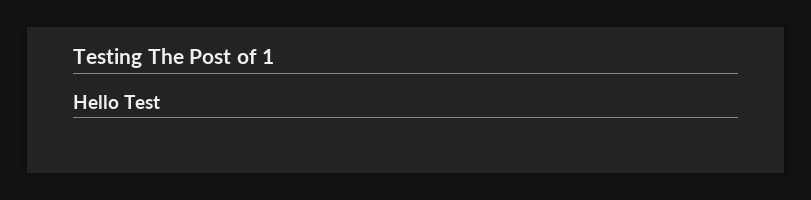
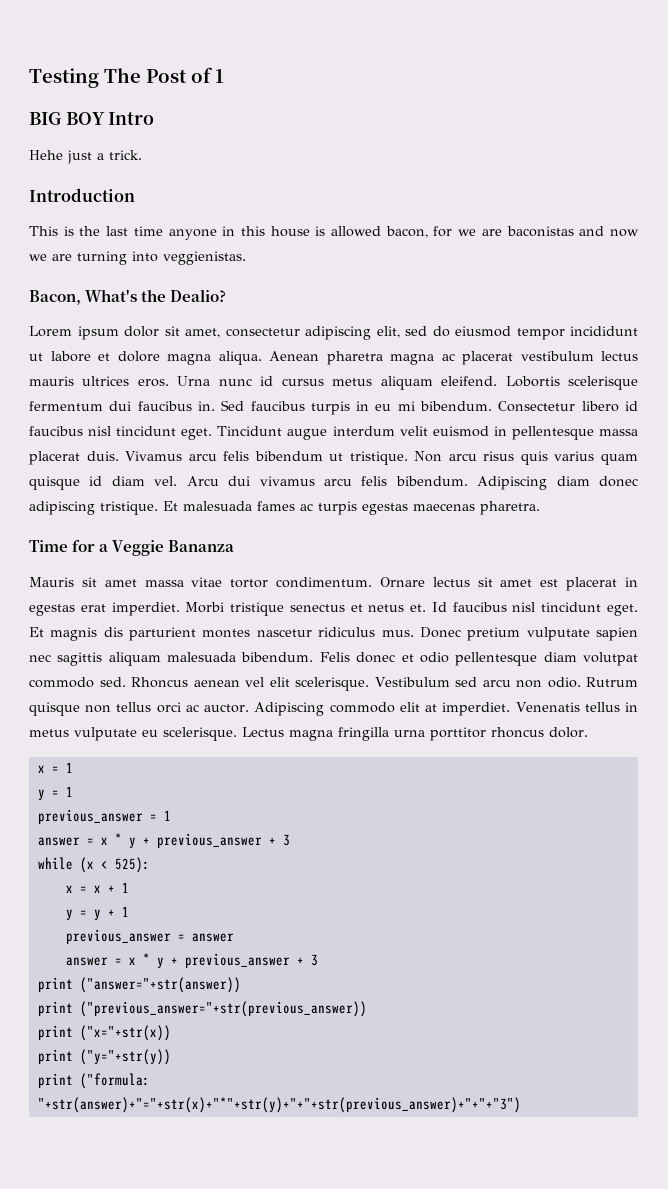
[73,95,160,109] Hello Test -> [29,112,155,125] [29,150,142,164] [29,188,135,202] [29,226,639,240] [29,251,246,265] [29,289,227,305] [29,326,638,340] [29,351,638,365] [29,376,638,390] [29,400,638,415] [29,426,638,440] [29,451,639,465] [29,476,638,490] [29,501,540,515] [29,540,235,556] [29,577,638,591] [29,602,638,616] [29,627,639,641] [29,652,639,666] [29,677,638,691] [29,702,638,716] [29,727,588,741] [37,762,73,773] [37,786,73,800] [37,809,171,824] [37,833,290,848] [37,857,150,873] [65,882,129,893] [65,906,129,920] [65,929,234,944] [65,953,318,968] [37,977,241,993] [37,1001,367,1017] [37,1025,171,1041] [37,1049,171,1065] [37,1073,150,1089] [37,1097,521,1113] BIG BOY Intro // Hehe just a trick. // Introduction // This is the last time anyone in this house is allowed bacon, for we are baconistas and now we are turning into veggienistas. // Bacon, What's the Dealio? // Lorem ipsum dolor sit amet, consectetur adipiscing elit, sed do eiusmod tempor incididunt ut labore et dolore magna aliqua. Aenean pharetra magna ac placerat vestibulum lectus mauris ultrices eros. Urna nunc id cursus metus aliquam eleifend. Lobortis scelerisque fermentum dui faucibus in. Sed faucibus turpis in eu mi bibendum. Consectetur libero id faucibus nisl tincidunt eget. Tincidunt augue interdum velit euismod in pellentesque massa placerat duis. Vivamus arcu felis bibendum ut tristique. Non arcu risus quis varius quam quisque id diam vel. Arcu dui vivamus arcu felis bibendum. Adipiscing diam donec adipiscing tristique. Et malesuada fames ac turpis egestas maecenas pharetra. // Time for a Veggie Bananza // Mauris sit amet massa vitae tortor condimentum. Ornare lectus sit amet est placerat in egestas erat imperdiet. Morbi tristique senectus et netus et. Id faucibus nisl tincidunt eget. Et magnis dis parturient montes nascetur ridiculus mus. Donec pretium vulputate sapien nec sagittis aliquam malesuada bibendum. Felis donec et odio pellentesque diam volutpat commodo sed. Rhoncus aenean vel elit scelerisque. Vestibulum sed arcu non odio. Rutrum quisque non tellus orci ac auctor. Adipiscing commodo elit at imperdiet. Venenatis tellus in metus vulputate eu scelerisque. Lectus magna fringilla urna porttitor rhoncus dolor. // x = 1 // y = 1 // previous_answer = 1 // answer = x * y + previous_answer + 3 // while (x < 525): // x = x + 1 // y = y + 1 // previous_answer = answer // answer = x * y + previous_answer + 3 // print ("answer="+str(answer)) // print ("previous_answer="+str(previous_answer)) // print ("x="+str(x)) // print ("y="+str(y)) // print ("formula: "+str(answer)+"="+str(x)+"*"+str(y)+"+"+str(previous_answer)+"+"+"3")

